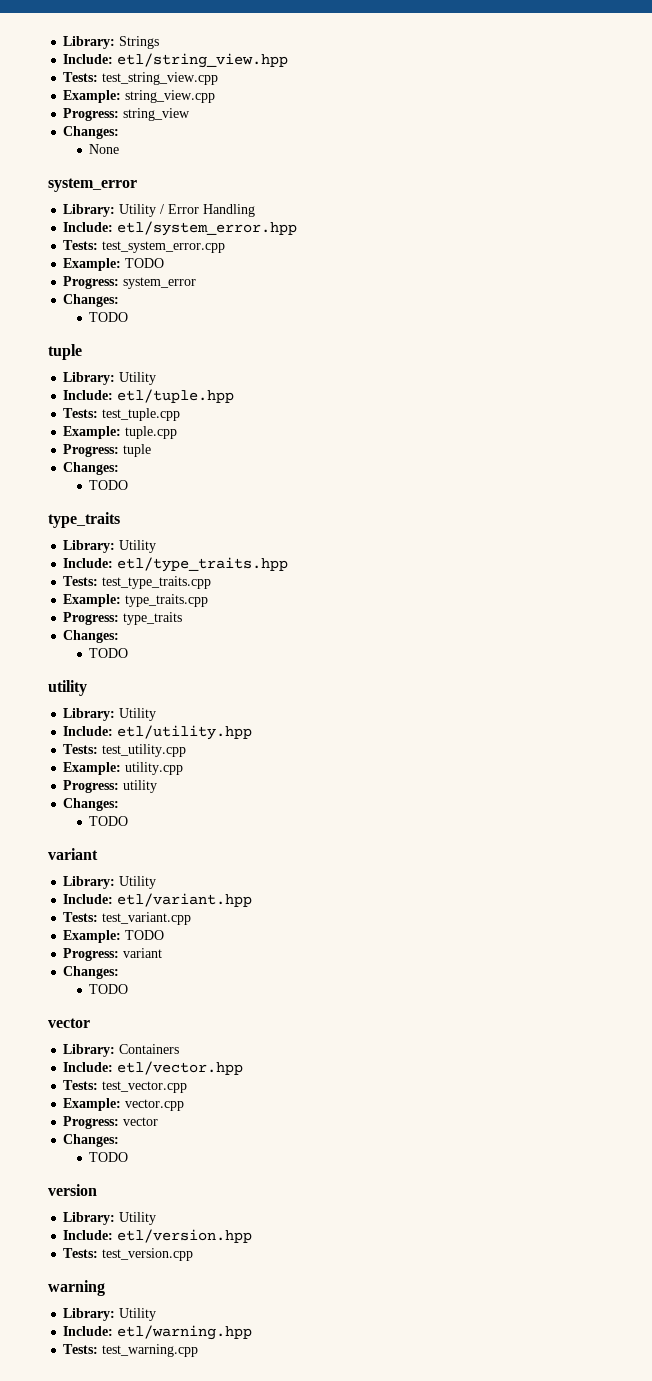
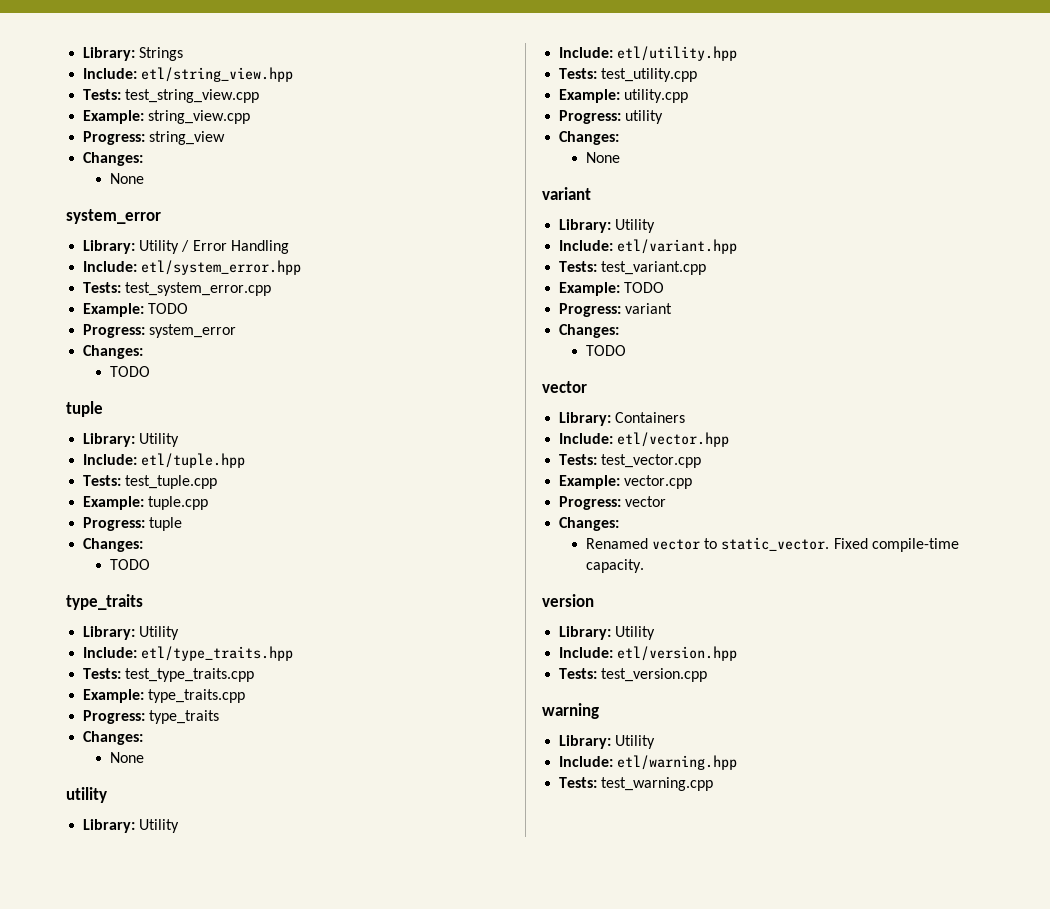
[89,648,129,658] // TODO -> [109,752,144,763] // None
[89,816,129,826] // TODO -> [585,152,620,163] // None
[89,1152,129,1162] TODO -> [585,537,959,552] [585,559,644,573] Renamed vector to static_vector. Fixed compile-time capacity.

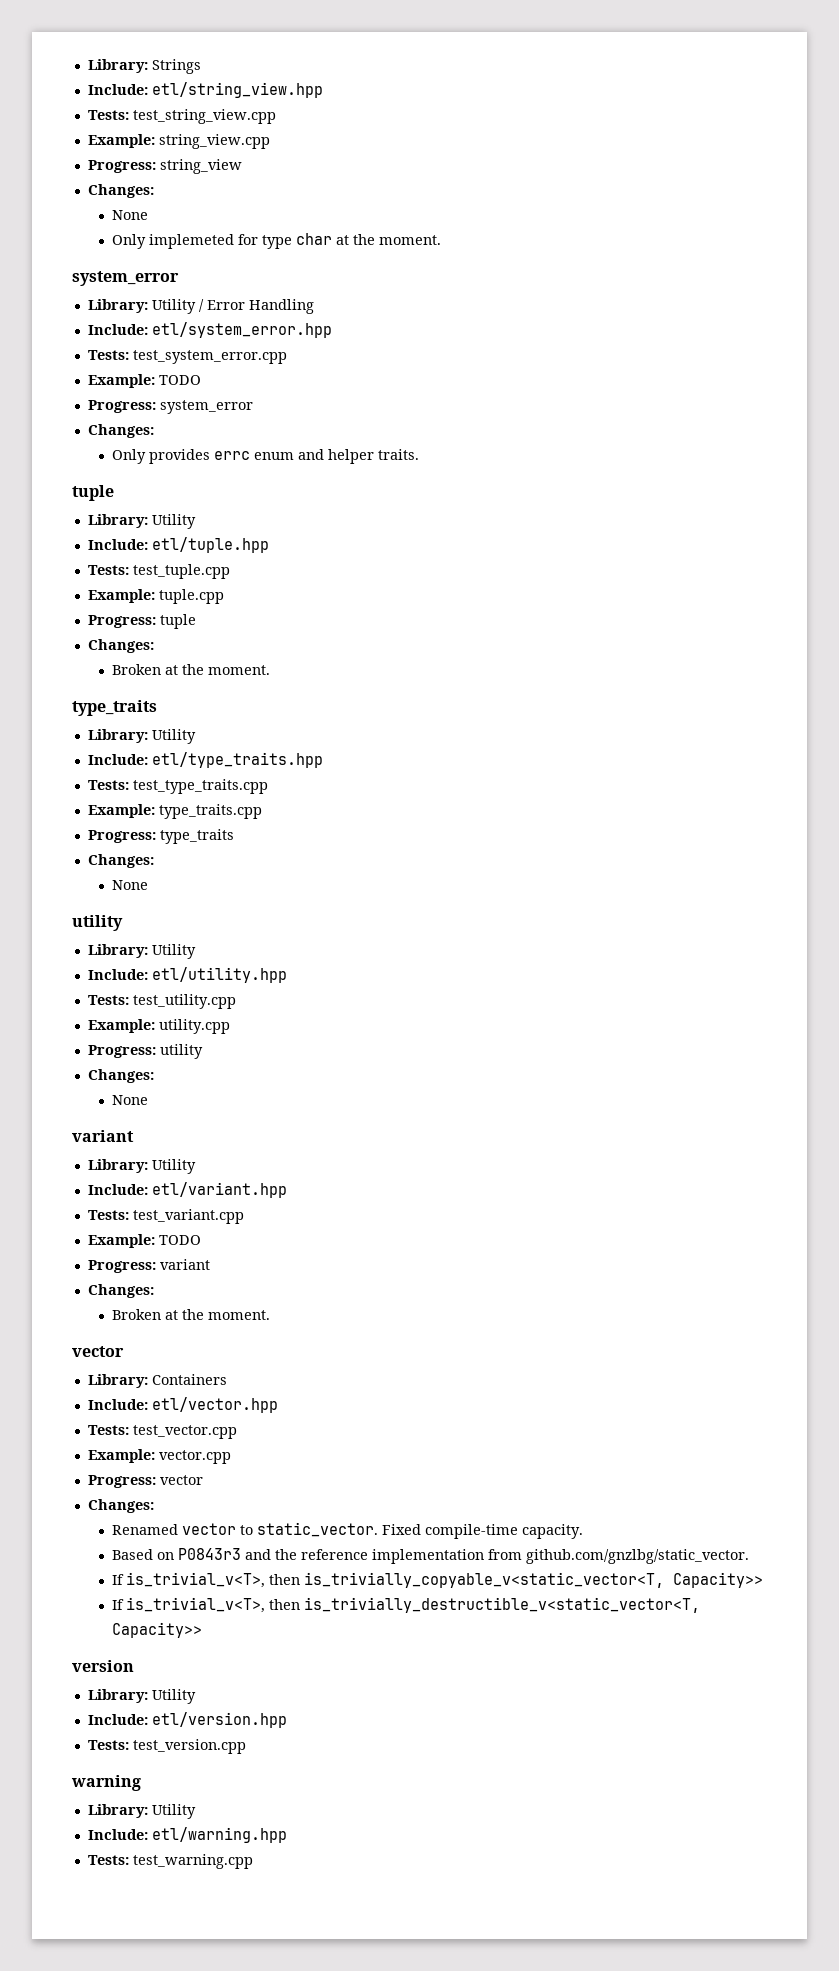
(144, 178) none -> [112,233,442,249] // Only implemeted for type char at the moment.
[109,366,150,377] TODO -> [112,449,420,464] Only provides errc enum and helper traits.
[109,559,150,570] TODO -> [112,664,271,675] Broken at the moment.
[585,345,626,356] TODO -> [112,1309,271,1320] Broken at the moment.
(644, 566) none -> [112,1548,750,1564] [112,1572,764,1588] [112,1597,701,1613] [112,1622,203,1638] // Based on P0843r3 and the reference implementation from github.com/gnzlbg/static_vector. // If is_trivial_v<T>, then is_trivially_copyable_v<static_vector<T, Capacity>> // If is_trivial_v<T>, then is_trivially_destructible_v<static_vector<T, Capacity>>

